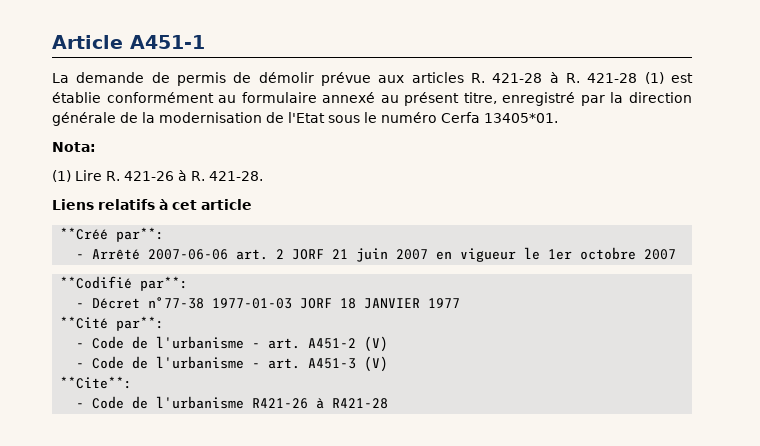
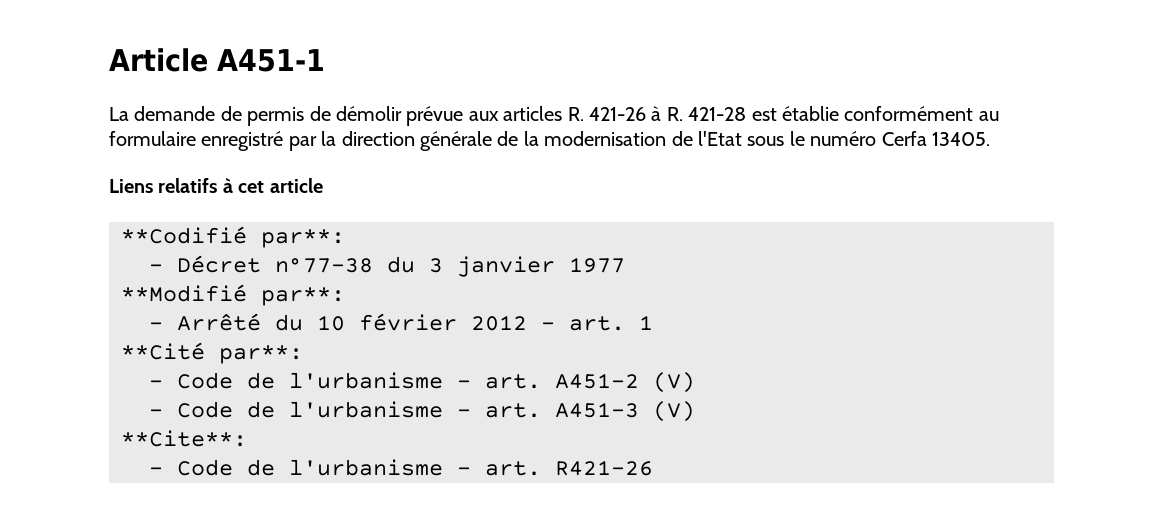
[492,73,543,83] 421-28 -> [588,107,646,121] 421-26
[644,72,664,84] (1) -> (747, 114) none
[322,92,497,106] annexé au présent titre, -> (196, 138) none
[484,113,558,123] [52,142,96,152] [52,170,263,182] 13405*01. // Nota: // (1) Lire R. 421-26 à R. 421-28. -> [931,132,990,146] 13405.
[60,227,165,242] [76,247,677,262] // **Créé par**: // - Arrêté 2007-06-06 art. 2 JORF 21 juin 2007 en vigueur le 1er octobre 2007 -> (323, 185) none
[212,298,461,309] 1977-01-03 JORF 18 JANVIER 1977 -> [387,256,625,277] [121,284,345,306] [149,313,653,331] du 3 janvier 1977 // **Modifié par**: // - Arrêté du 10 février 2012 - art. 1
[252,398,389,409] R421-26 à R421-28 -> [457,460,653,476] - art. R421-26

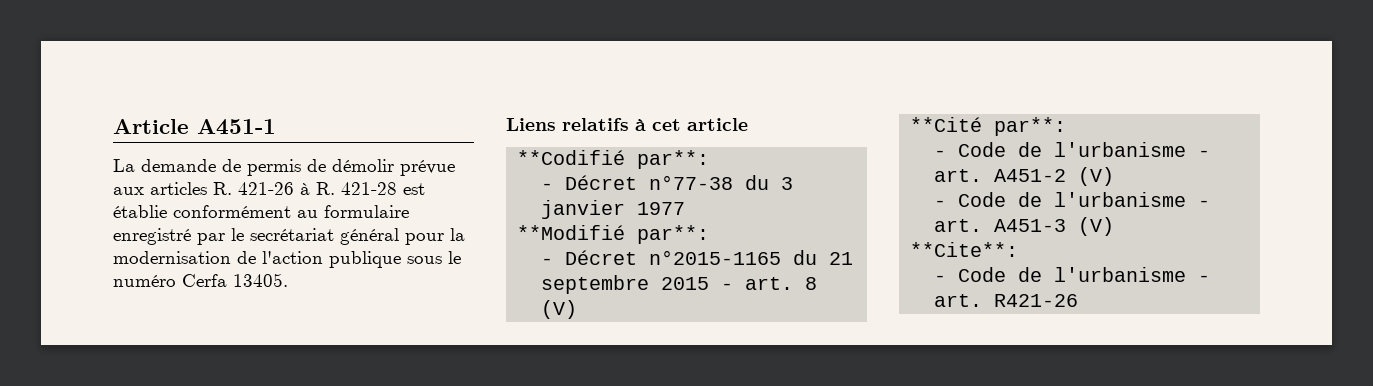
[321,131,519,151] la direction générale de -> [231,228,444,245] le secrétariat général pour
[697,131,742,146] l'Etat -> [262,251,401,268] l'action publique
[177,313,653,331] Arrêté du 10 février 2012 - art. 1 -> [565,250,854,265] [541,275,818,294] [541,300,578,319] Décret n°2015-1165 du 21 septembre 2015 - art. 8 (V)

